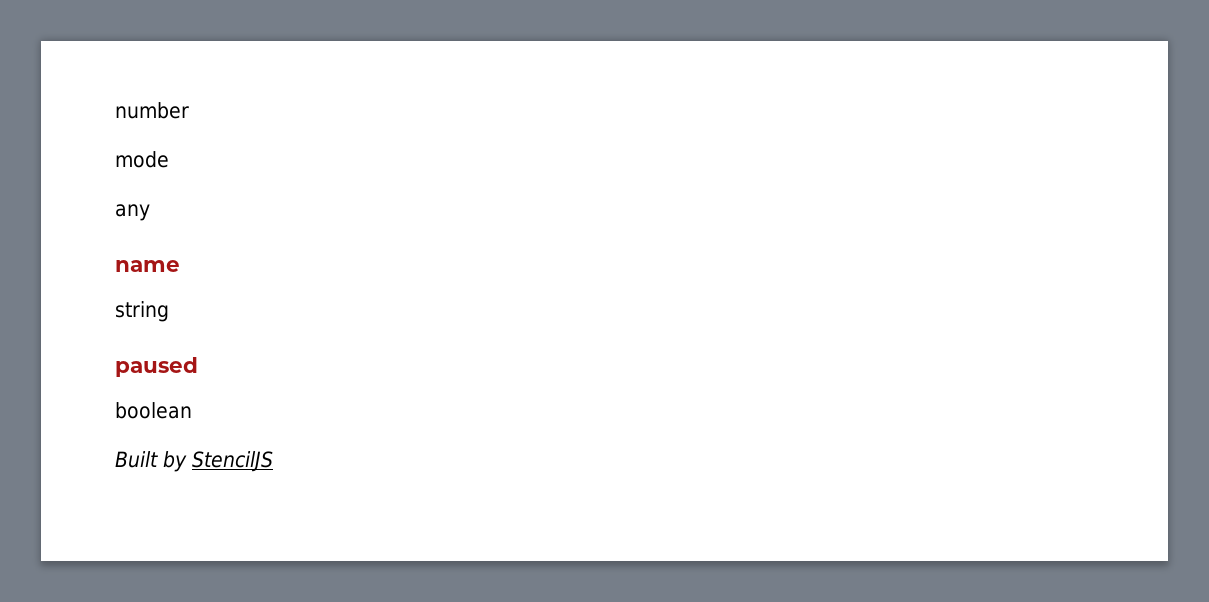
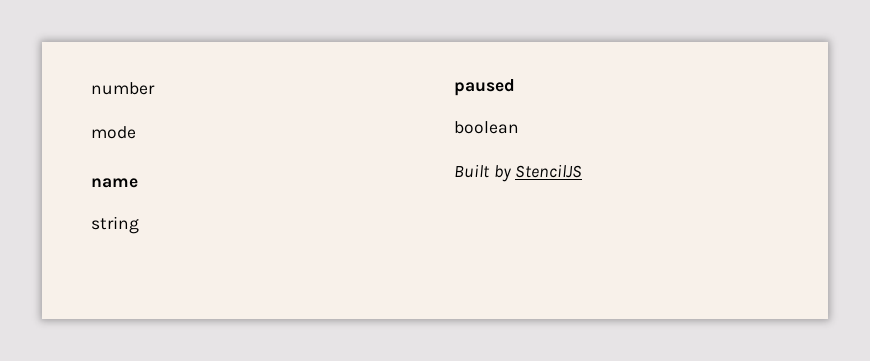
[115,204,150,221] // any -> (136, 132) none

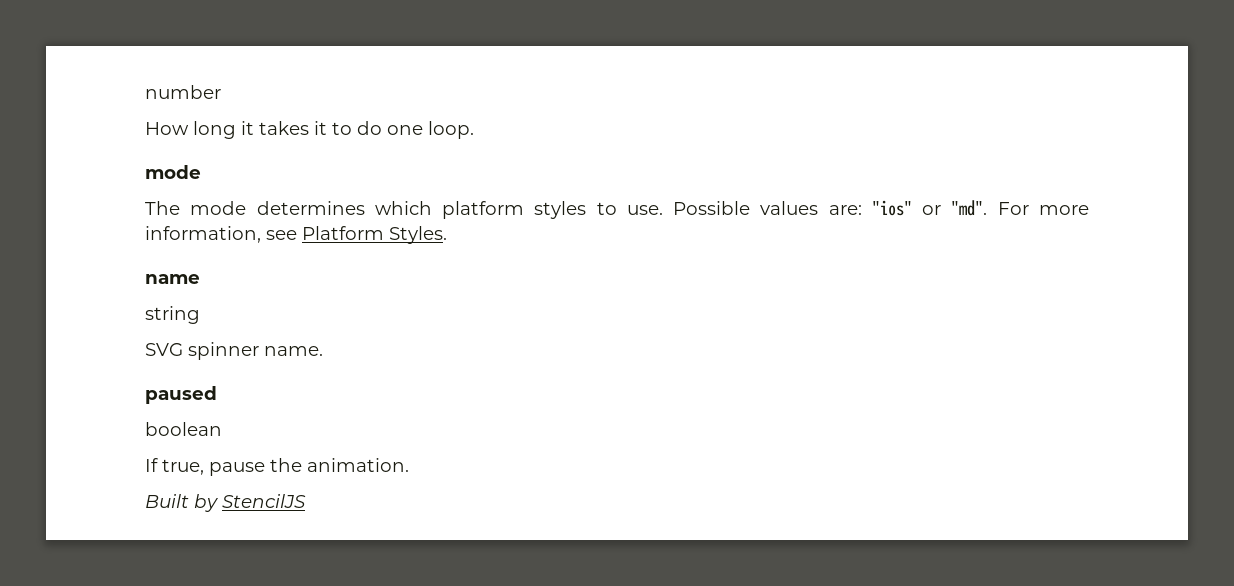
[91,126,136,139] mode -> [145,121,474,139] [145,165,201,179] [145,200,1089,219] [145,226,447,244] How long it takes it to do one loop. // mode // The mode determines which platform styles to use. Possible values are: "ios" or "md". For more information, see Platform Styles.
(139, 225) none -> [145,342,323,360] // SVG spinner name.
(519, 127) none -> [145,458,409,476] // If true, pause the animation.

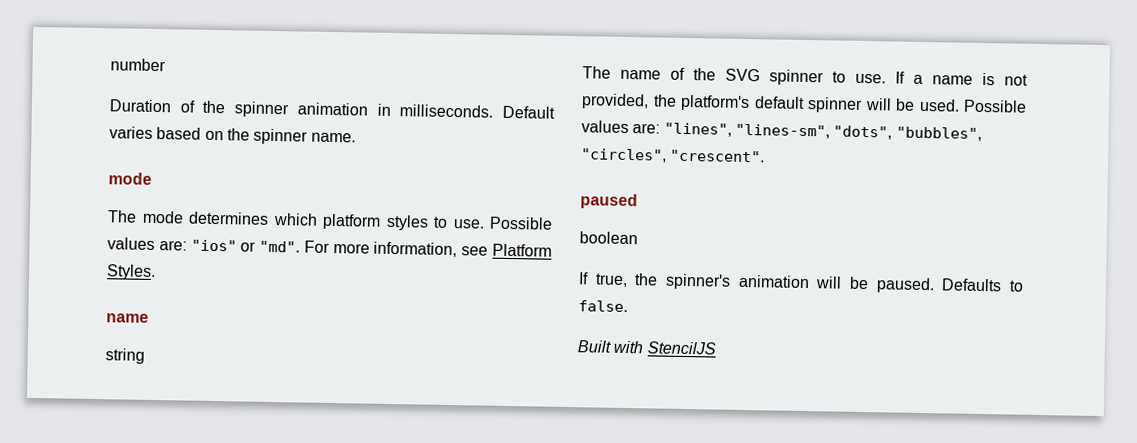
[145,121,474,139] How long it takes it to do one loop. -> [109,99,555,119] [109,126,356,145] Duration of the spinner animation in milliseconds. Default varies based on the spinner name.
[145,342,323,360] [145,386,217,404] [145,422,222,436] [145,458,409,476] SVG spinner name. // paused // boolean // If true, pause the animation. -> [582,66,1028,86] [581,93,1027,113] [581,120,982,141] [581,148,766,163] [580,193,638,210] [579,231,638,245] [578,272,1024,294] [578,300,628,313] The name of the SVG spinner to use. If a name is not provided, the platform's default spinner will be used. Possible values are: "lines", "lines-sm", "dots", "bubbles", "circles", "crescent". // paused // boolean // If true, the spinner's animation will be paused. Defaults to false.
[194,494,218,512] by -> [613,340,644,354] with

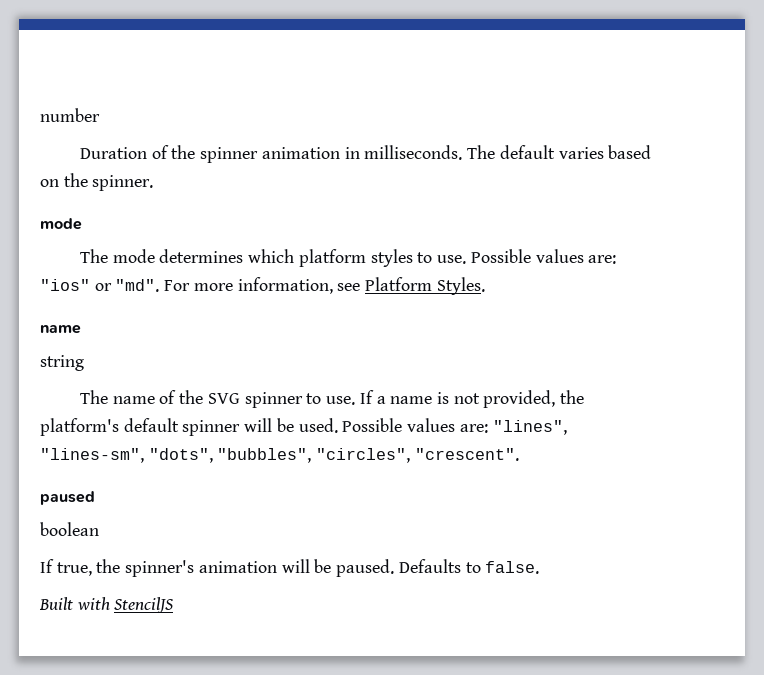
[502,105,555,119] Default -> [467,145,555,159] The default
[253,128,356,145] spinner name. -> [92,175,154,191] spinner.

